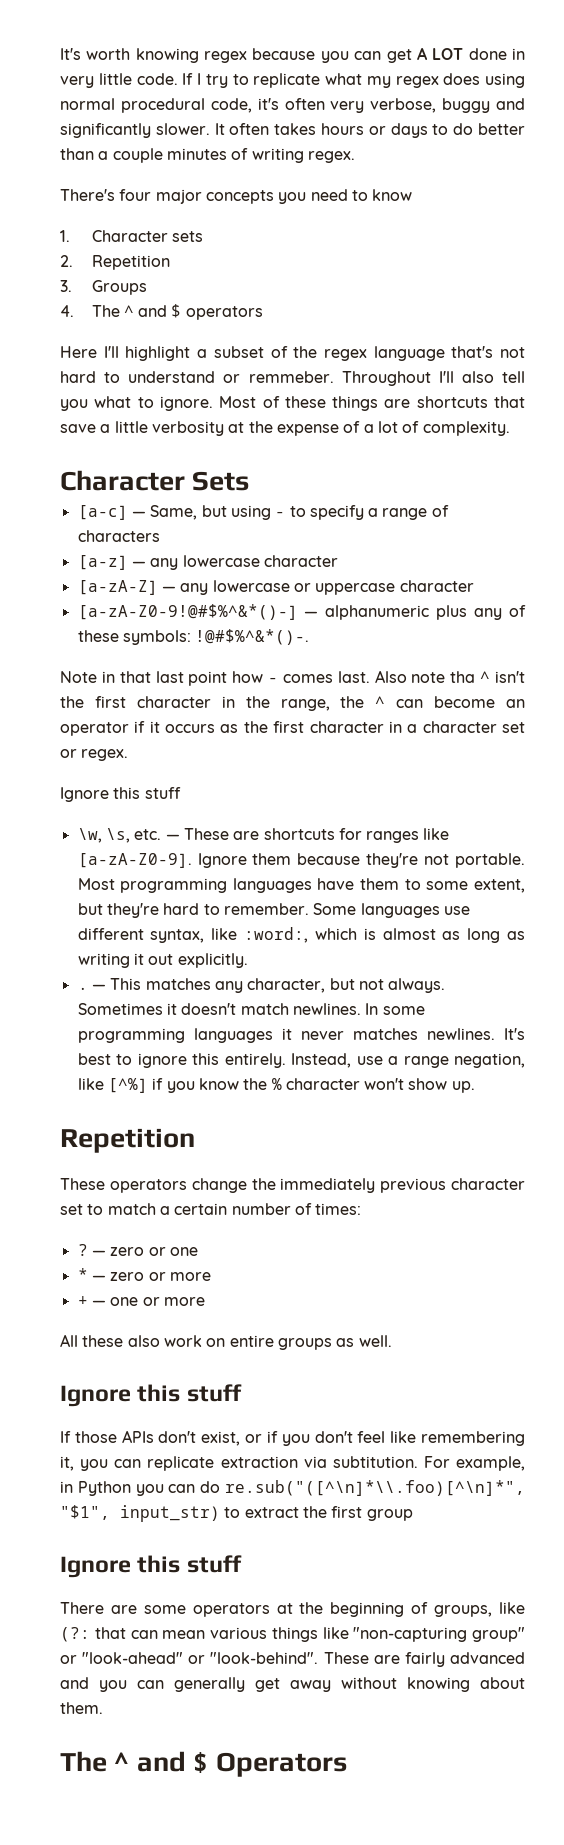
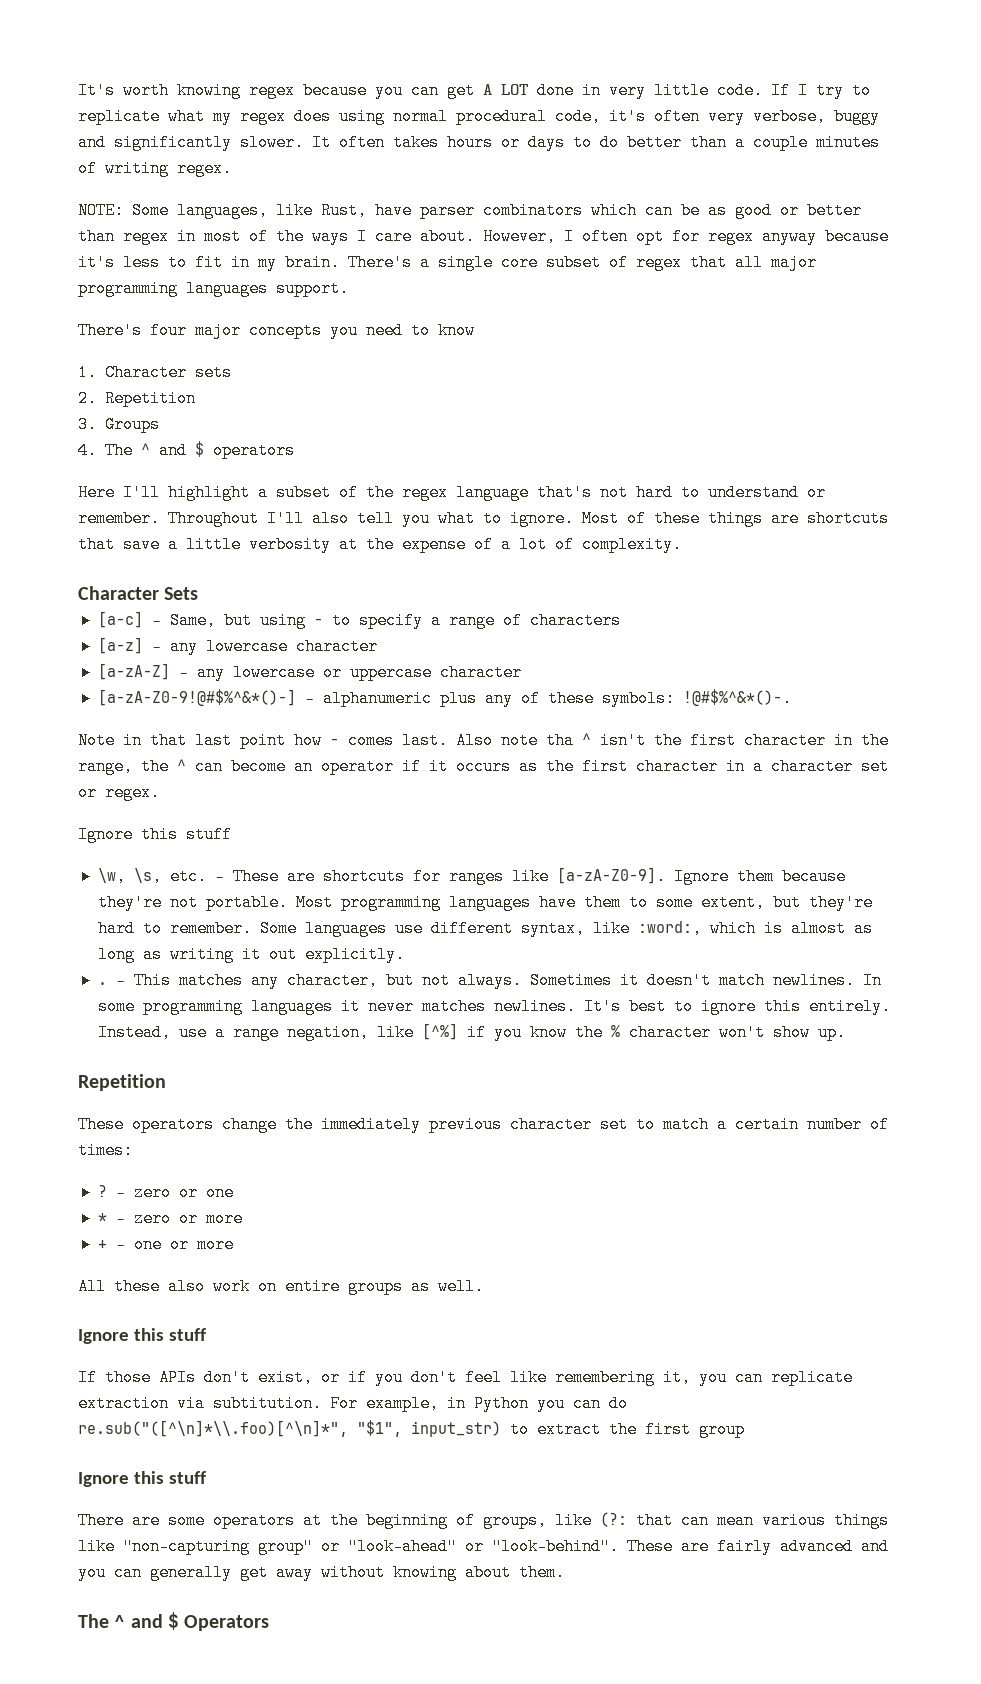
(355, 157) none -> [78,202,862,219] [78,228,889,245] [78,254,817,271] [78,280,349,297] // NOTE: Some languages, like Rust, have parser combinators which can be as good or better than regex in most of the ways I care about. However, I often opt for regex anyway because it's less to fit in my brain. There's a single core subset of regex that all major programming languages support.
[248,371,334,383] remmeber. -> [78,510,160,527] remember.

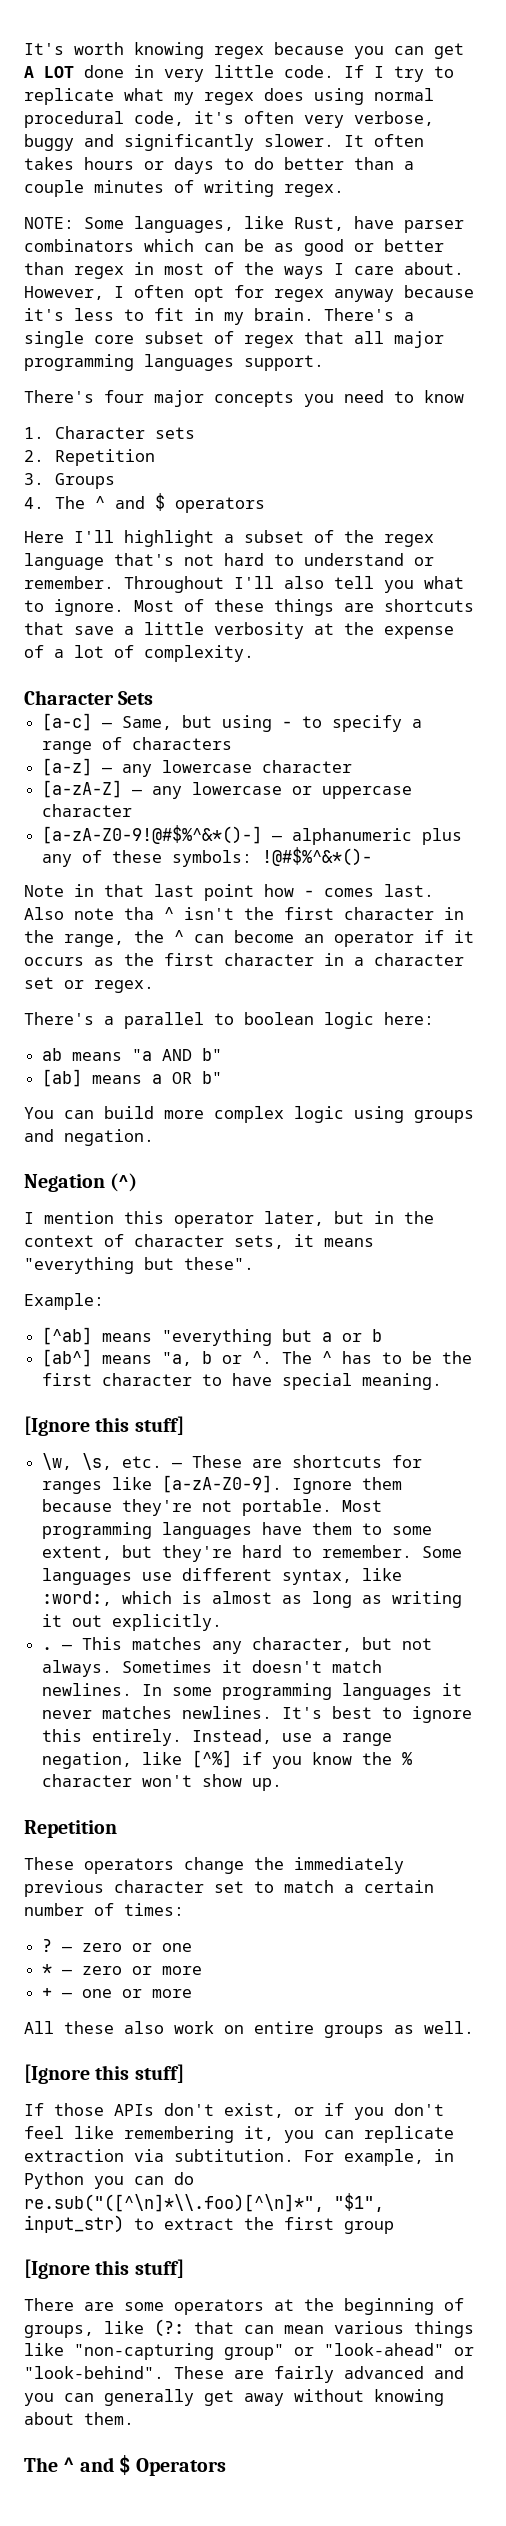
[682,689,792,707] !@#$%^&*()-. -> [262,847,373,866] !@#$%^&*()-
[78,826,232,843] Ignore this stuff -> [24,1012,434,1029] [42,1048,223,1061] [42,1069,223,1087] [24,1106,474,1123] [24,1129,154,1146] [24,1173,138,1192] [24,1211,434,1228] [24,1234,374,1249] [24,1257,254,1274] [24,1293,104,1310] [42,1327,383,1346] [42,1349,473,1367] [42,1373,443,1390] [24,1416,184,1436] There's a parallel to boolean logic here: // ab means "a AND b" // [ab] means a OR b" // You can build more complex logic using groups and negation. // Negation (^) // I mention this operator later, but in the context of character sets, it means "everything but these". // Example: // [^ab] means "everything but a or b // [ab^] means "a, b or ^. The ^ has to be the first character to have special meaning. // [Ignore this stuff]
[78,1328,206,1344] Ignore this stuff -> [24,2064,184,2084] [Ignore this stuff]
[78,1471,206,1487] Ignore this stuff -> [24,2259,184,2279] [Ignore this stuff]

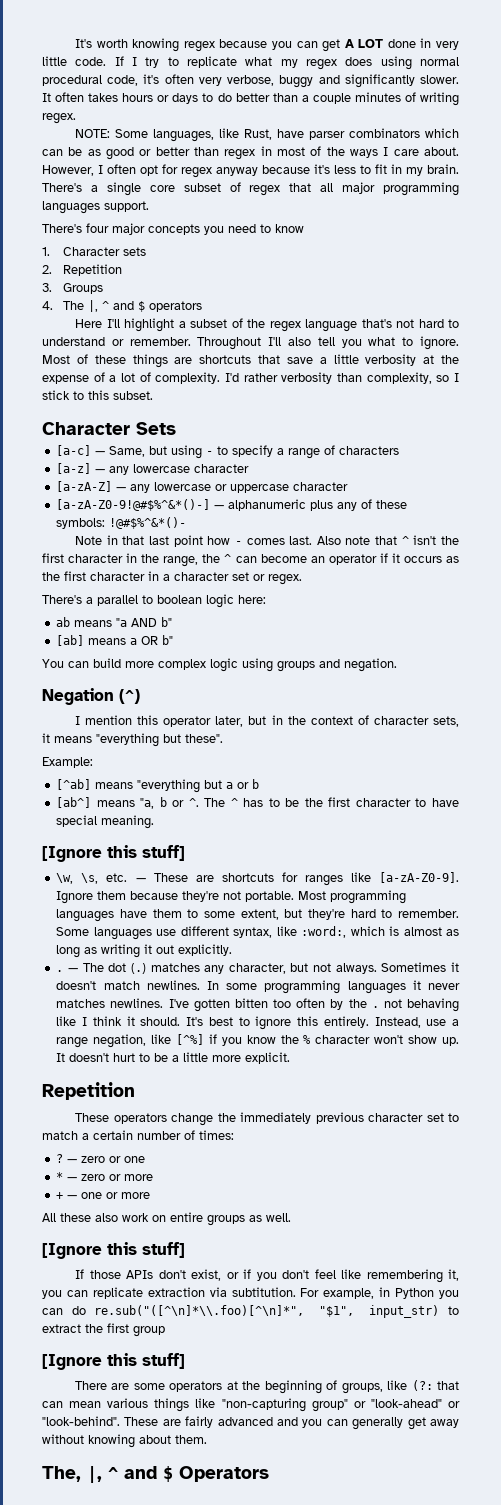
(86, 502) none -> [88,300,99,312] |,
(254, 653) none -> [225,372,460,384] [42,390,153,400] I'd rather verbosity than complexity, so I stick to this subset.
[124,907,154,920] tha -> [375,536,398,545] that
[82,1637,123,1650] This -> [82,963,146,974] The dot (.)
(273, 1712) none -> [168,998,459,1012] [56,1016,181,1026] I've gotten bitten too often by the . not behaving like I think it should.
(283, 1784) none -> [56,1052,291,1064] It doesn't hurt to be a little more explicit.
[24,2457,58,2472] The -> [42,1466,102,1483] The, |,

